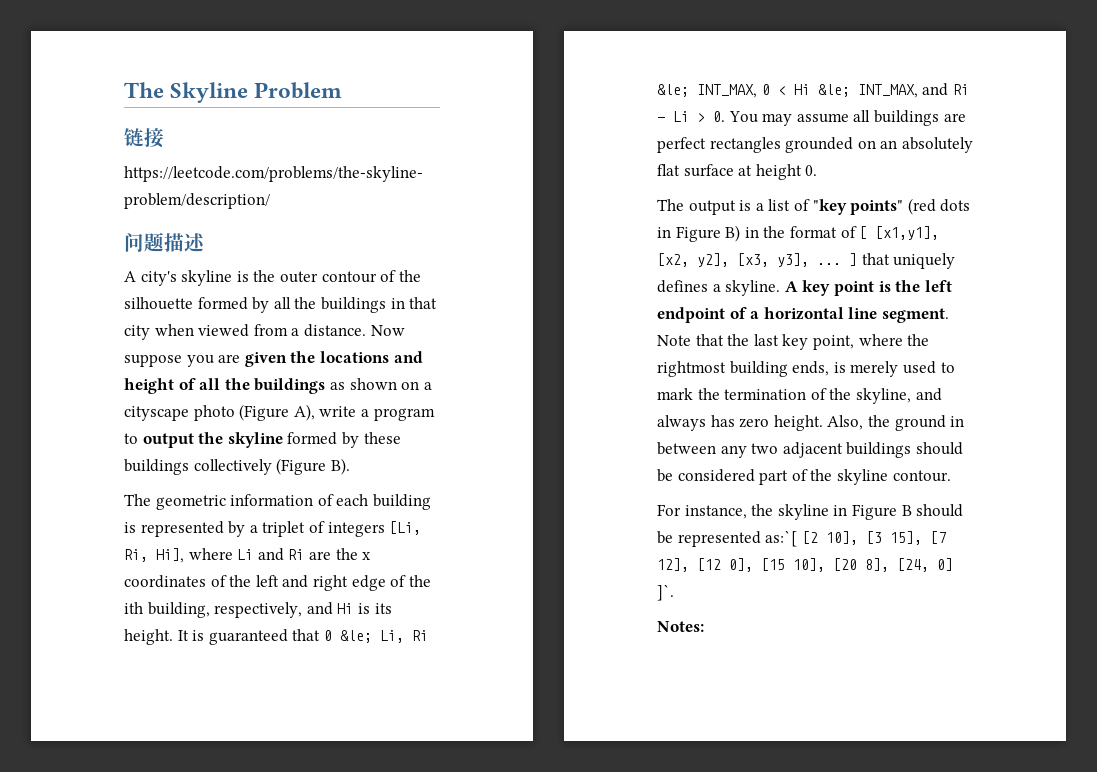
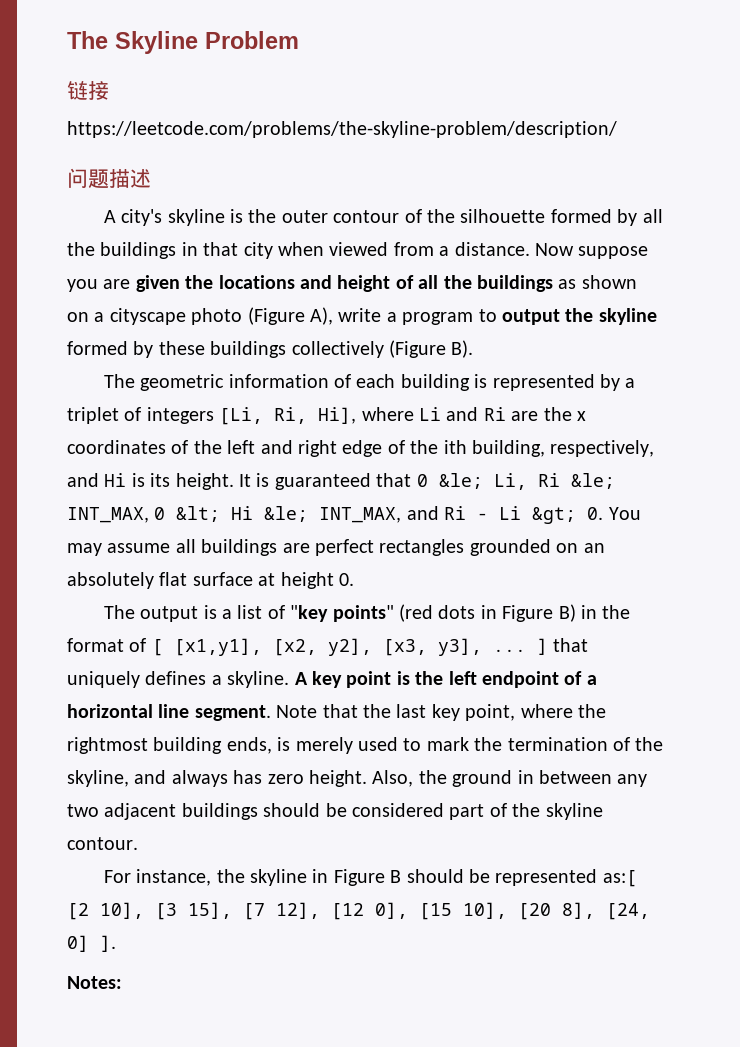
[777,86,786,95] < -> [176,506,221,522] &lt;
[697,113,705,122] > -> [532,507,577,524] &gt;
[765,530,798,547] as:`[ -> [602,870,637,887] as:[
[657,584,674,601] ]`. -> [100,935,116,952] ].

